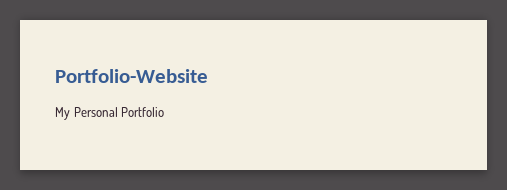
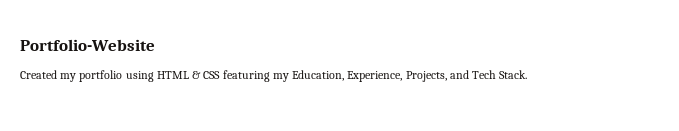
[55,107,165,120] My Personal Portfolio -> [20,70,528,82] Created my portfolio using HTML & CSS featuring my Education, Experience, Projects, and Tech Stack.

